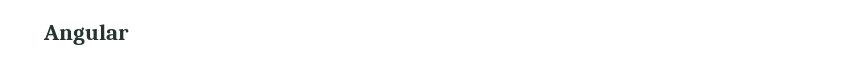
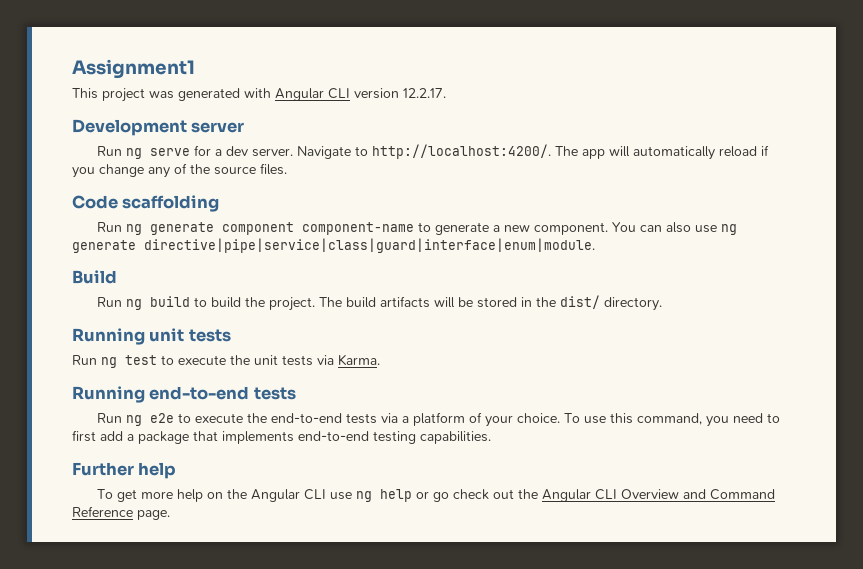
[43,24,129,45] Angular -> [72,59,195,79] [72,88,446,102] [72,119,245,136] [97,144,770,160] [72,163,287,178] [72,195,220,212] [97,222,738,235] [72,238,595,253] [72,270,117,284] [97,295,663,311] [72,328,231,345] [72,354,380,368] [72,386,296,403] [97,412,781,427] [72,430,491,444] [72,462,177,479] [97,489,776,502] [72,506,170,520] Assignment1 // This project was generated with Angular CLI version 12.2.17. // Development server // Run ng serve for a dev server. Navigate to http://localhost:4200/. The app will automatically reload if you change any of the source files. // Code scaffolding // Run ng generate component component-name to generate a new component. You can also use ng generate directive|pipe|service|class|guard|interface|enum|module. // Build // Run ng build to build the project. The build artifacts will be stored in the dist/ directory. // Running unit tests // Run ng test to execute the unit tests via Karma. // Running end-to-end tests // Run ng e2e to execute the end-to-end tests via a platform of your choice. To use this command, you need to first add a package that implements end-to-end testing capabilities. // Further help // To get more help on the Angular CLI use ng help or go check out the Angular CLI Overview and Command Reference page.

